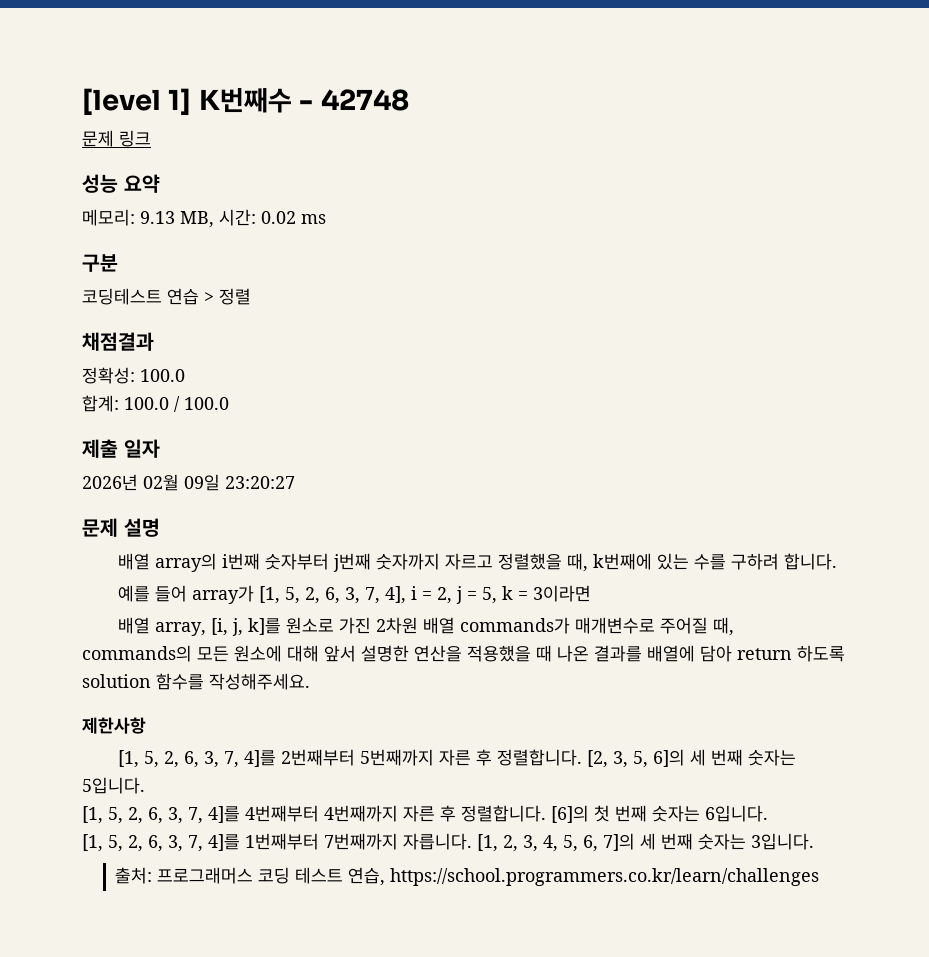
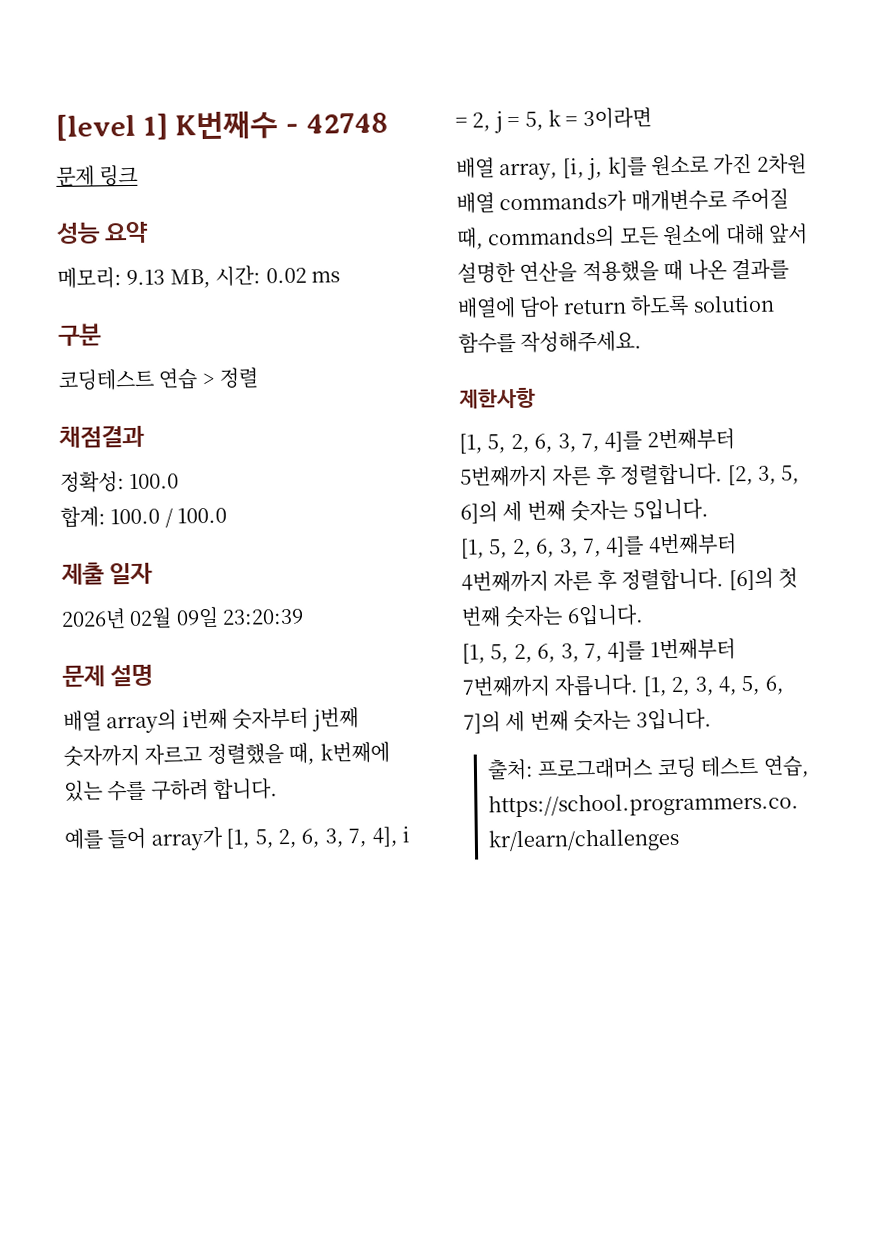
[225,476,295,489] 23:20:27 -> [222,608,305,625] 23:20:39

